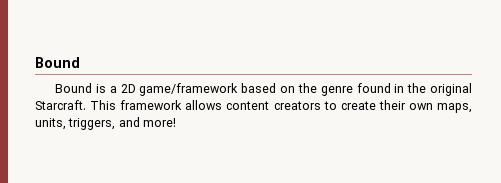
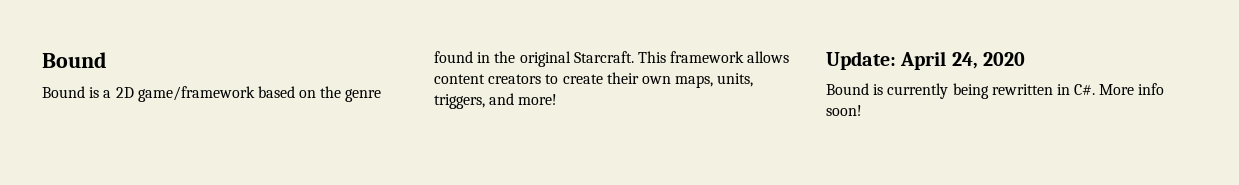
(177, 122) none -> [826,51,1025,70] [826,83,1165,99] [826,105,862,116] // Update: April 24, 2020 // Bound is currently being rewritten in C#. More info soon!

